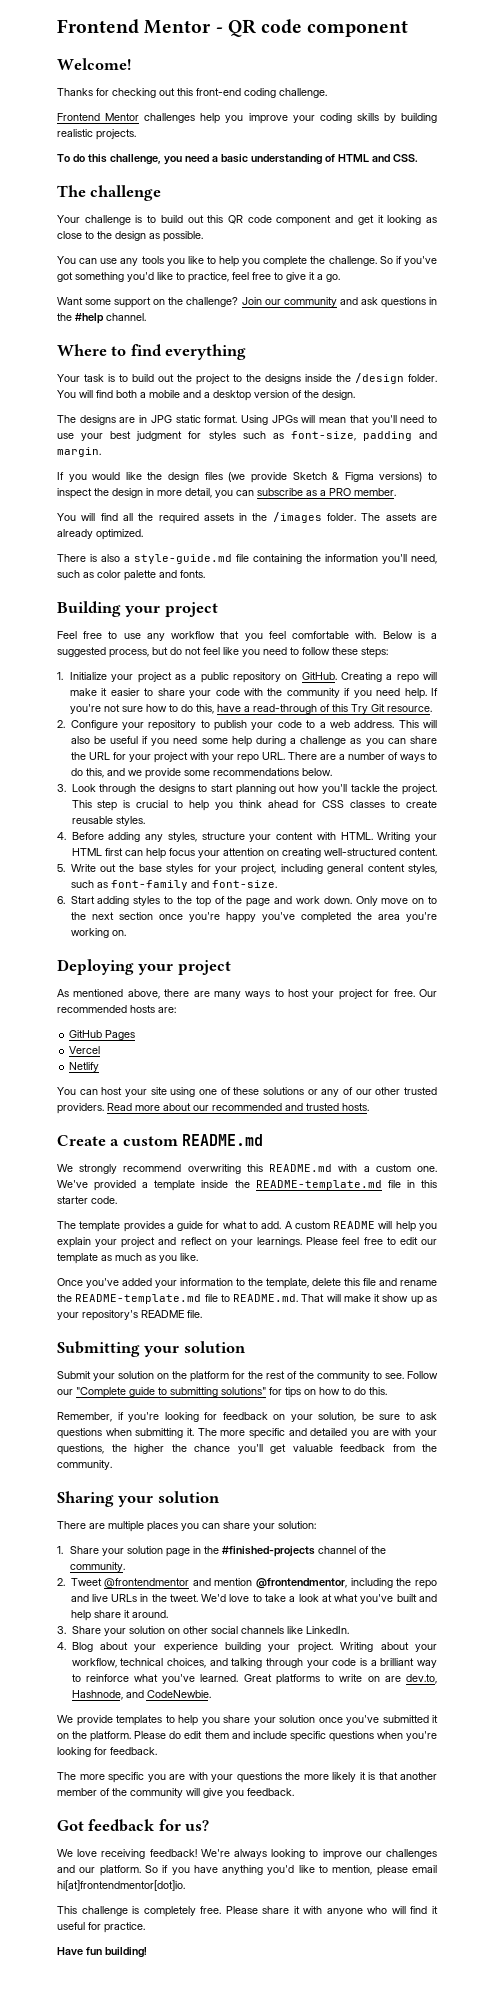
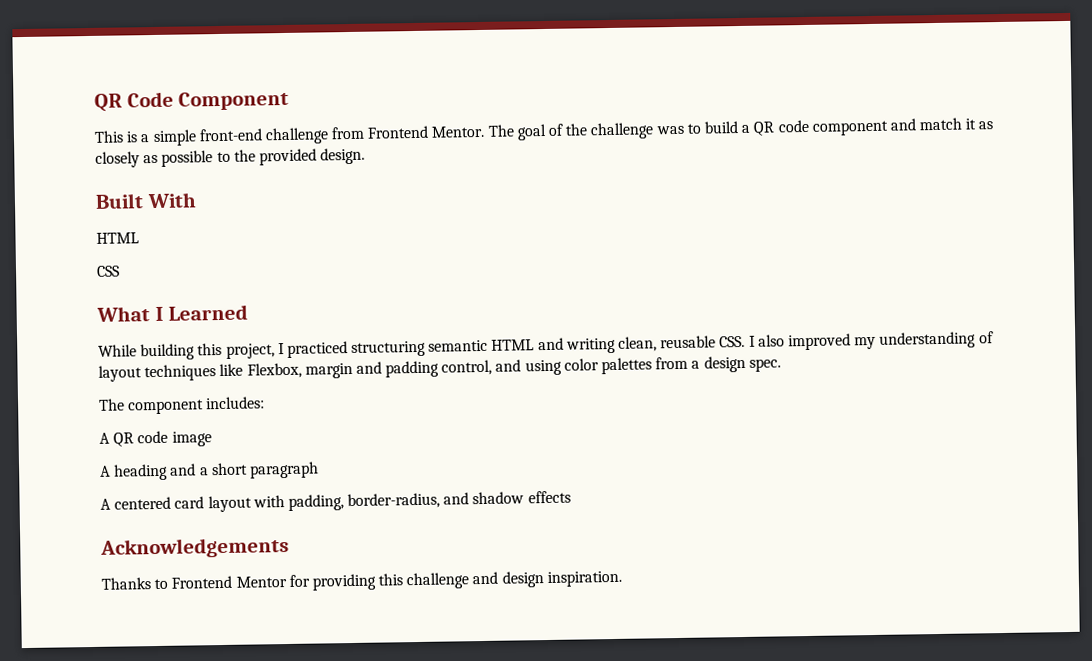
[57,19,409,37] [57,58,131,70] [57,88,327,98] [57,113,438,124] [57,129,136,140] [57,154,418,165] [57,185,162,201] [57,215,438,226] [57,231,203,242] [57,256,437,267] [57,272,340,283] [57,297,437,308] [57,313,146,324] [57,344,247,360] [57,373,437,385] [57,390,355,401] [57,415,438,425] [57,431,437,441] [57,447,101,457] [57,472,438,483] [57,488,396,499] [57,512,438,524] [57,529,143,540] [57,554,437,564] [57,570,205,581] [57,601,218,617] [57,631,437,641] [57,647,388,658] [57,672,437,683] [69,688,439,699] [69,704,432,714] [57,720,437,731] [70,736,437,747] [70,752,438,763] [70,768,332,779] [57,784,437,795] [71,800,437,811] [71,816,145,826] [57,832,437,842] [71,848,437,859] [57,864,438,875] [70,880,277,890] [57,896,437,907] [70,912,438,923] [70,928,126,938] [57,959,231,975] [57,989,437,1000] [57,1005,176,1013] [69,1030,136,1040] [69,1046,101,1054] [69,1062,100,1072] [57,1087,438,1097] [57,1103,369,1114] [57,1134,264,1146] [57,1164,437,1174] [57,1180,437,1191] [57,1196,117,1204] [57,1221,437,1232] [57,1237,437,1248] [57,1253,198,1264] [57,1278,437,1289] [57,1294,437,1305] [57,1310,202,1321] [57,1341,246,1357] [57,1371,438,1382] [57,1387,387,1398] [57,1412,437,1422] [57,1428,437,1439] [57,1444,437,1455] [57,1460,112,1470] [57,1491,220,1507] [57,1521,316,1532] [57,1546,386,1557] [69,1562,125,1572] [57,1578,438,1589] [70,1594,437,1604] [70,1610,168,1621] [57,1626,349,1636] [57,1642,438,1653] [71,1658,438,1668] [71,1674,438,1685] [71,1690,211,1700] [57,1715,438,1726] [57,1731,437,1742] [57,1747,157,1757] [57,1772,437,1783] [57,1788,294,1798] [57,1819,210,1832] [57,1849,437,1860] [57,1865,438,1876] [57,1880,185,1891] [57,1906,439,1917] [57,1922,145,1933] [57,1947,147,1958] Frontend Mentor - QR code component // Welcome! // Thanks for checking out this front-end coding challenge. // Frontend Mentor challenges help you improve your coding skills by building realistic projects. // To do this challenge, you need a basic understanding of HTML and CSS. // The challenge // Your challenge is to build out this QR code component and get it looking as close to the design as possible. // You can use any tools you like to help you complete the challenge. So if you've got something you'd like to practice, feel free to give it a go. // Want some support on the challenge? Join our community and ask questions in the #help channel. // Where to find everything // Your task is to build out the project to the designs inside the /design folder. You will find both a mobile and a desktop version of the design. // The designs are in JPG static format. Using JPGs will mean that you'll need to use your best judgment for styles such as font-size, padding and margin. // If you would like the design files (we provide Sketch & Figma versions) to inspect the design in more detail, you can subscribe as a PRO member. // You will find all the required assets in the /images folder. The assets are already optimized. // There is also a style-guide.md file containing the information you'll need, such as color palette and fonts. // Building your project // Feel free to use any workflow that you feel comfortable with. Below is a suggested process, but do not feel like you need to follow these steps: // 1. Initialize your project as a public repository on GitHub. Creating a repo will make it easier to share your code with the community if you need help. If you're not sure how to do this, have a read-through of this Try Git resource. // 2. Configure your repository to publish your code to a web address. This will also be useful if you need some help during a challenge as you can share the URL for your project with your repo URL. There are a number of ways to do this, and we provide some recommendations below. // 3. Look through the designs to start planning out how you'll tackle the project. This step is crucial to help you think ahead for CSS classes to create reusable styles. // 4. Before adding any styles, structure your content with HTML. Writing your HTML first can help focus your attention on creating well-structured content. // 5. Write out the base styles for your project, including general content styles, such as font-family and font-size. // 6. Start adding styles to the top of the page and work down. Only move on to the next section once you're happy you've completed the area you're working on. // Deploying your project // As mentioned above, there are many ways to host your project for free. Our recommended hosts are: // GitHub Pages // Vercel // Netlify // You can host your site using one of these solutions or any of our other trusted providers. Read more about our recommended and trusted hosts. // Create a custom README.md // We strongly recommend overwriting this README.md with a custom one. We've provided a template inside the README-template.md file in this starter code. // The template provides a guide for what to add. A custom README will help you explain your project and reflect on your learnings. Please feel free to edit our template as much as you like. // Once you've added your information to the template, delete this file and rename the README-template.md file to README.md. That will make it show up as your repository's README file. // Submitting your solution // Submit your solution on the platform for the rest of the community to see. Follow our "Complete guide to submitting solutions" for tips on how to do this. // Remember, if you're looking for feedback on your solution, be sure to ask questions when submitting it. The more specific and detailed you are with your questions, the higher the chance you'll get valuable feedback from the community. // Sharing your solution // There are multiple places you can share your solution: // 1. Share your solution page in the #finished-projects channel of the community. // 2. Tweet @frontendmentor and mention @frontendmentor, including the repo and live URLs in the tweet. We'd love to take a look at what you've built and help share it around. // 3. Share your solution on other social channels like LinkedIn. // 4. Blog about your experience building your project. Writing about your workflow, technical choices, and talking through your code is a brilliant way to reinforce what you've learned. Great platforms to write on are dev.to, Hashnode, and CodeNewbie. // We provide templates to help you share your solution once you've submitted it on the platform. Please do edit them and include specific questions when you're looking for feedback. // The more specific you are with your questions the more likely it is that another member of the community will give you feedback. // Got feedback for us? // We love receiving feedback! We're always looking to improve our challenges and our platform. So if you have anything you'd like to mention, please email hi[at]frontendmentor[dot]io. // This challenge is completely free. Please share it with anyone who will find it useful for practice. // Have fun building! -> [94,90,290,112] [94,117,994,147] [95,147,366,168] [95,192,197,209] [96,232,139,244] [96,265,120,277] [96,304,249,322] [98,331,994,361] [98,355,781,382] [98,396,266,415] [99,430,212,447] [100,461,319,481] [100,490,571,513] [100,536,289,559] [101,570,622,591] QR Code Component // This is a simple front-end challenge from Frontend Mentor. The goal of the challenge was to build a QR code component and match it as closely as possible to the provided design. // Built With // HTML // CSS // What I Learned // While building this project, I practiced structuring semantic HTML and writing clean, reusable CSS. I also improved my understanding of layout techniques like Flexbox, margin and padding control, and using color palettes from a design spec. // The component includes: // A QR code image // A heading and a short paragraph // A centered card layout with padding, border-radius, and shadow effects // Acknowledgements // Thanks to Frontend Mentor for providing this challenge and design inspiration.

